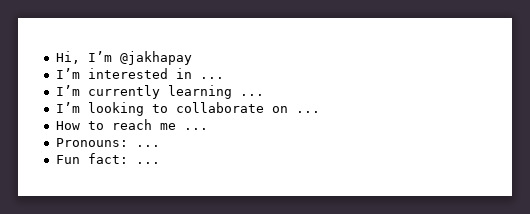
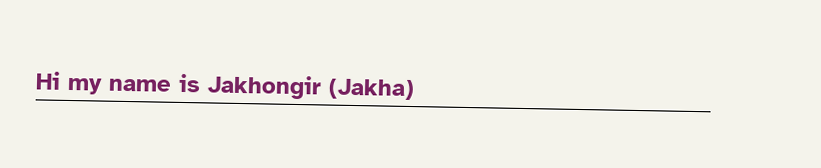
[55,51,192,65] [55,68,224,79] [55,85,264,99] [55,102,320,116] [55,119,208,130] [55,138,160,147] [55,153,160,164] Hi, I’m @jakhapay // I’m interested in ... // I’m currently learning ... // I’m looking to collaborate on ... // How to reach me ... // Pronouns: ... // Fun fact: ... -> [35,71,415,101] Hi my name is Jakhongir (Jakha)

